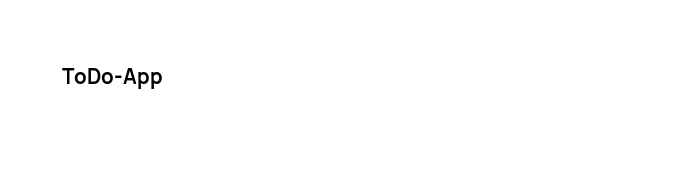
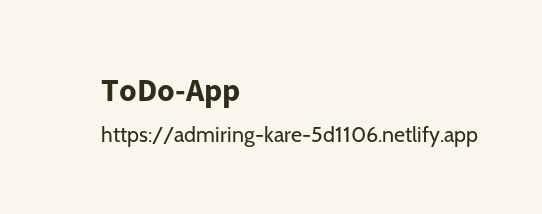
(163, 78) none -> [101,126,478,147] // https://admiring-kare-5d1106.netlify.app

